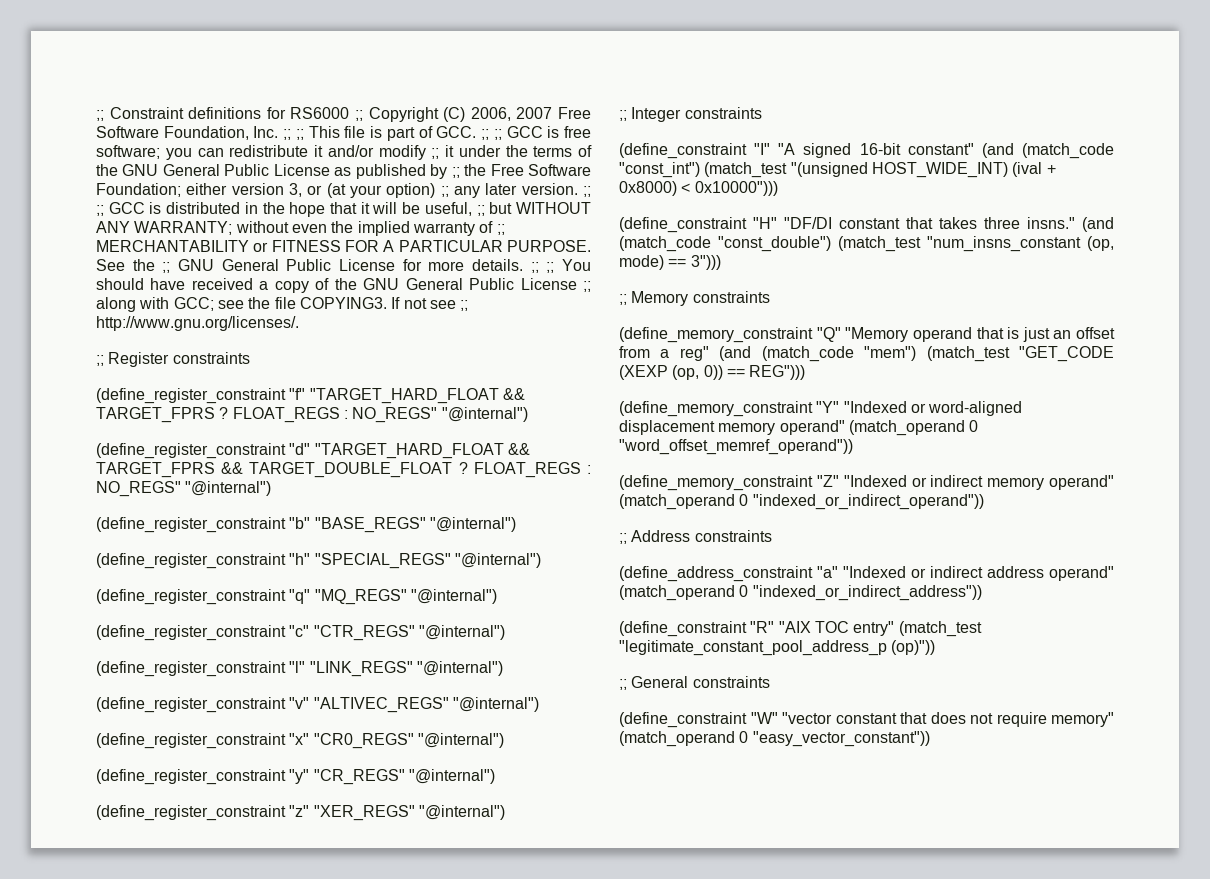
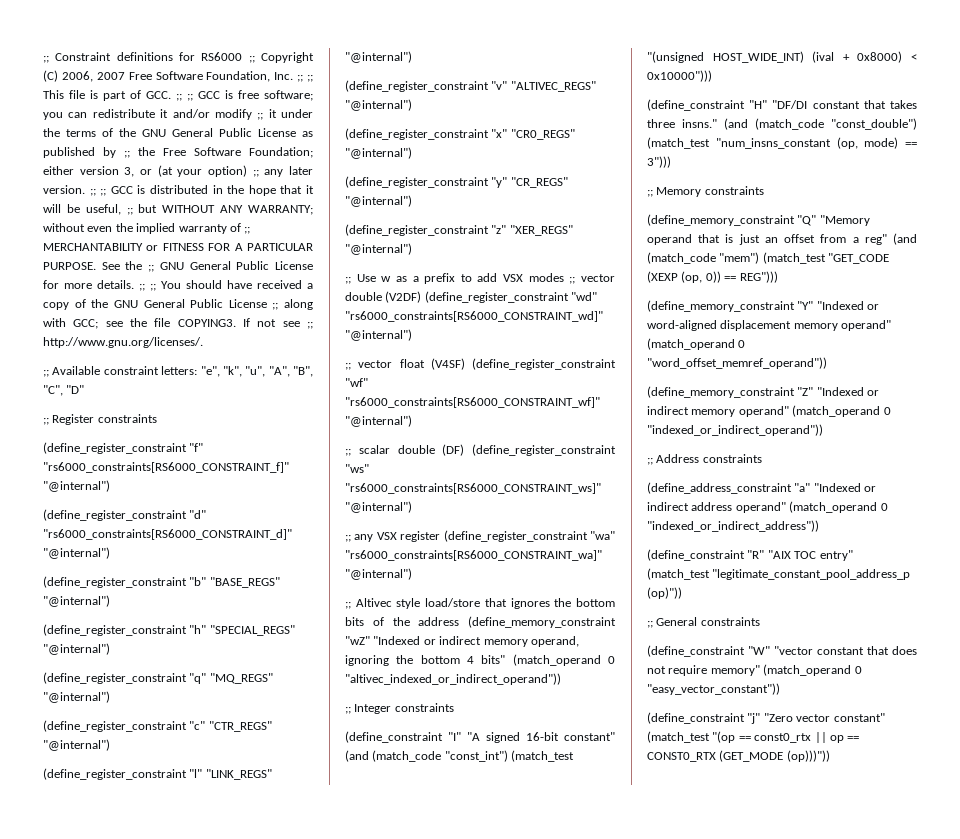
(299, 323) none -> [43,366,313,377] [43,385,85,396] // ;; Available constraint letters: "e", "k", "u", "A", "B", "C", "D"
[309,388,525,404] [96,407,528,423] [96,443,530,459] [96,462,591,478] [96,481,181,497] "TARGET_HARD_FLOAT && TARGET_FPRS ? FLOAT_REGS : NO_REGS" "@internal") // (define_register_constraint "d" "TARGET_HARD_FLOAT && TARGET_FPRS && TARGET_DOUBLE_FLOAT ? FLOAT_REGS : NO_REGS" -> [43,462,289,473] [43,480,110,492] [43,509,207,521] [43,529,292,540] "rs6000_constraints[RS6000_CONSTRAINT_f]" "@internal") // (define_register_constraint "d" "rs6000_constraints[RS6000_CONSTRAINT_d]"
(505, 812) none -> [345,273,615,284] [345,291,598,303] [345,311,603,322] [345,329,412,341] [345,358,616,370] [345,378,368,387] [345,397,600,408] [345,415,412,427] [345,444,616,456] [345,464,369,473] [345,483,601,494] [345,501,412,513] [345,530,615,542] [345,550,602,561] [345,568,412,580] [345,598,615,609] [345,616,616,628] [345,636,579,647] [345,654,615,666] [345,673,561,685] // ;; Use w as a prefix to add VSX modes ;; vector double (V2DF) (define_register_constraint "wd" "rs6000_constraints[RS6000_CONSTRAINT_wd]" "@internal") // ;; vector float (V4SF) (define_register_constraint "wf" "rs6000_constraints[RS6000_CONSTRAINT_wf]" "@internal") // ;; scalar double (DF) (define_register_constraint "ws" "rs6000_constraints[RS6000_CONSTRAINT_ws]" "@internal") // ;; any VSX register (define_register_constraint "wa" "rs6000_constraints[RS6000_CONSTRAINT_wa]" "@internal") // ;; Altivec style load/store that ignores the bottom bits of the address (define_memory_constraint "wZ" "Indexed or indirect memory operand, ignoring the bottom 4 bits" (match_operand 0 "altivec_indexed_or_indirect_operand"))
(930, 739) none -> [647,712,885,724] [647,731,860,743] [647,750,830,762] // (define_constraint "j" "Zero vector constant" (match_test "(op == const0_rtx || op == CONST0_RTX (GET_MODE (op)))"))

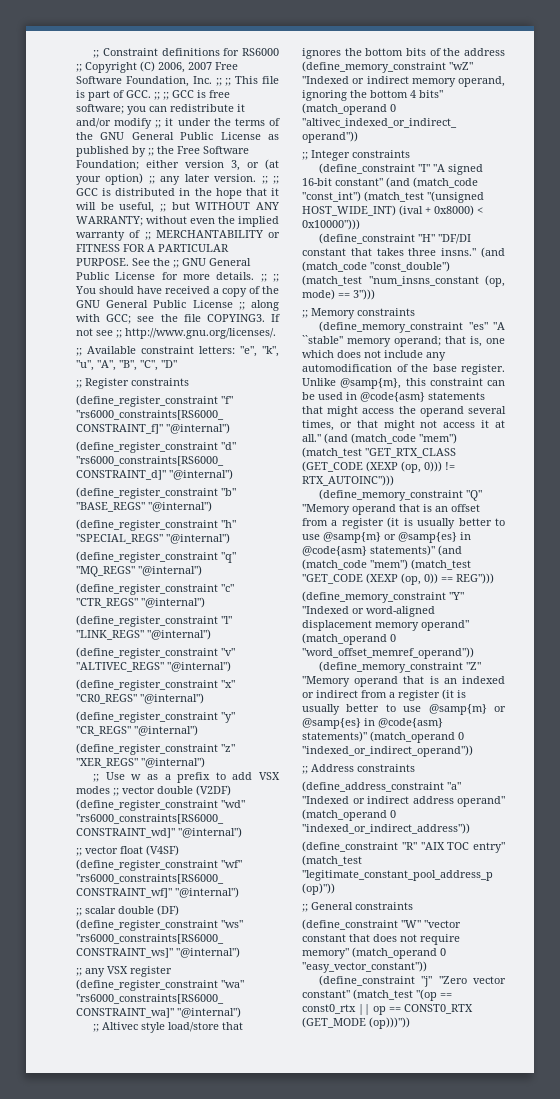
(764, 190) none -> [319,321,505,333] [302,335,505,347] [302,350,446,361] [302,364,505,375] [302,378,505,389] [302,392,485,402] [302,406,506,417] [302,420,505,431] [302,433,457,444] [302,447,456,458] [302,461,455,473] [302,475,394,486] // (define_memory_constraint "es" "A ``stable'' memory operand; that is, one which does not include any automodification of the base register. Unlike @samp{m}, this constraint can be used in @code{asm} statements that might access the operand several times, or that might not access it at all." (and (match_code "mem") (match_test "GET_RTX_CLASS (GET_CODE (XEXP (op, 0))) != RTX_AUTOINC")))
[738,234,760,245] just -> (432, 508) none
[864,234,887,245] reg" -> [341,517,505,529] [302,532,471,543] [302,545,435,556] register (it is usually better to use @samp{m} or @samp{es} in @code{asm} statements)"
[816,387,880,396] [647,406,789,417] "Indexed or indirect memory operand" -> [302,676,505,687] [302,689,466,701] [302,704,506,715] [302,718,443,729] [302,731,367,742] "Memory operand that is an indexed or indirect from a register (it is usually better to use @samp{m} or @samp{es} in @code{asm} statements)"

